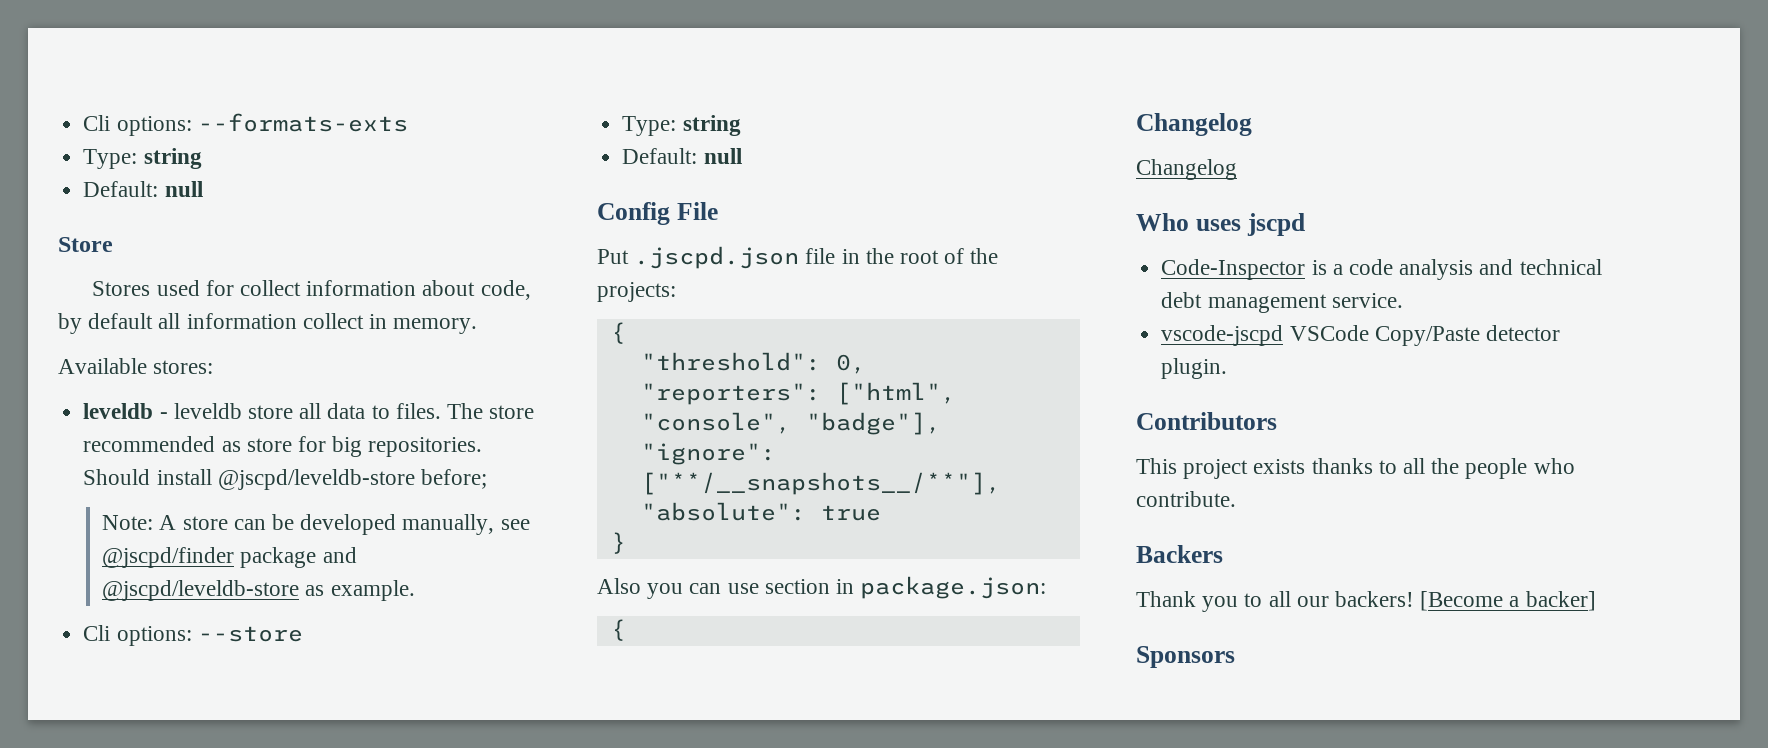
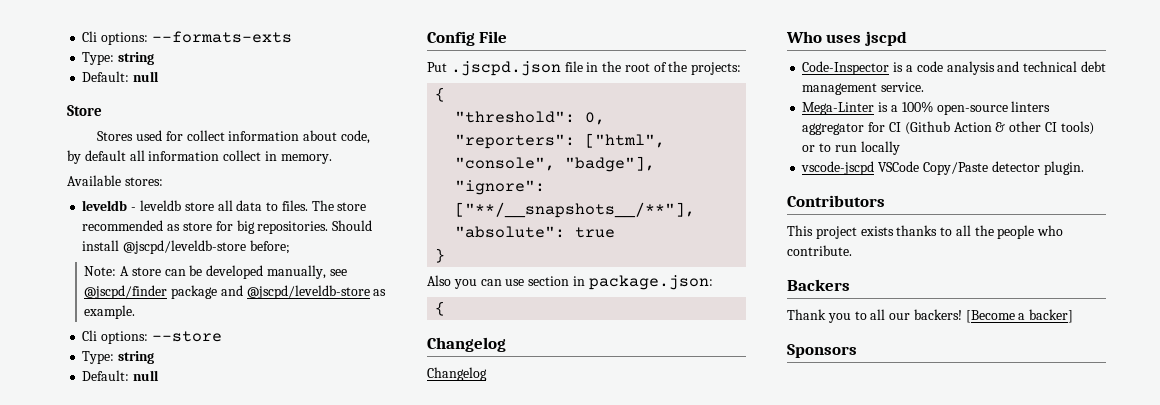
(1403, 300) none -> [802,101,1051,115] [802,121,1094,135] [802,141,900,155] // Mega-Linter is a 100% open-source linters aggregator for CI (Github Action & other CI tools) or to run locally

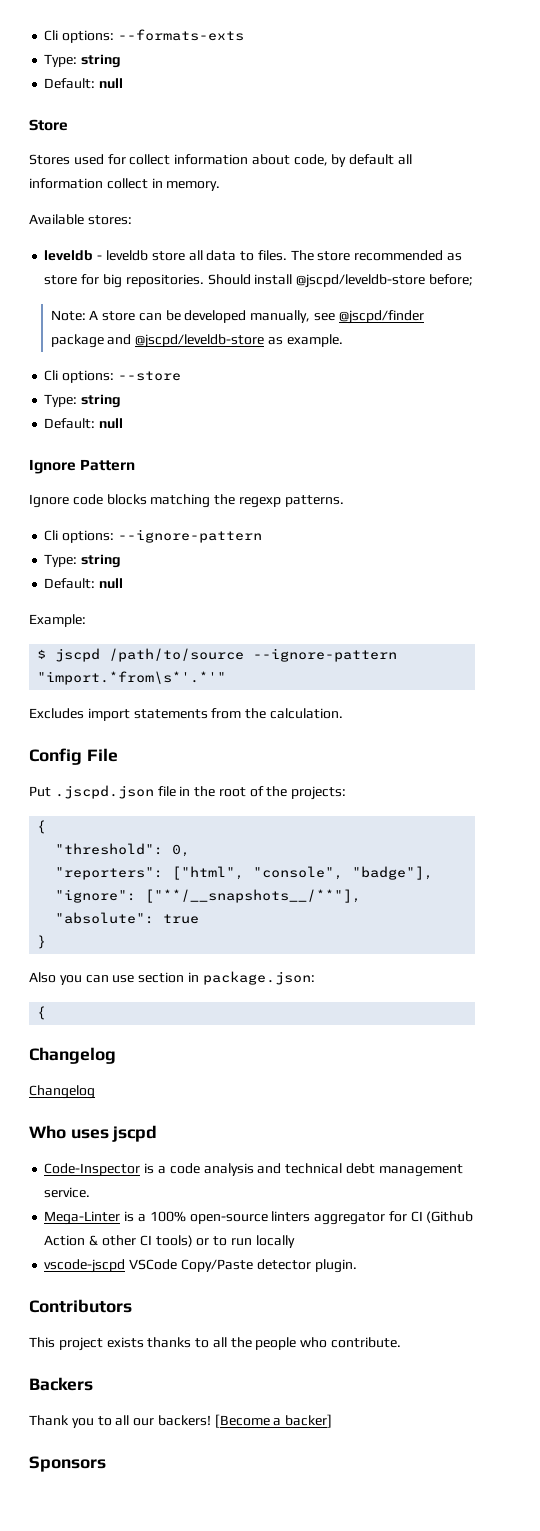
(160, 375) none -> [29,459,136,474] [29,494,344,508] [44,529,262,543] [44,554,122,568] [44,578,124,589] [29,614,86,627] [37,648,398,662] [37,671,227,685] [29,708,343,721] // Ignore Pattern // Ignore code blocks matching the regexp patterns. // Cli options: --ignore-pattern // Type: string // Default: null // Example: // $ jscpd /path/to/source --ignore-pattern "import.*from\s*'.*'" // Excludes import statements from the calculation.

